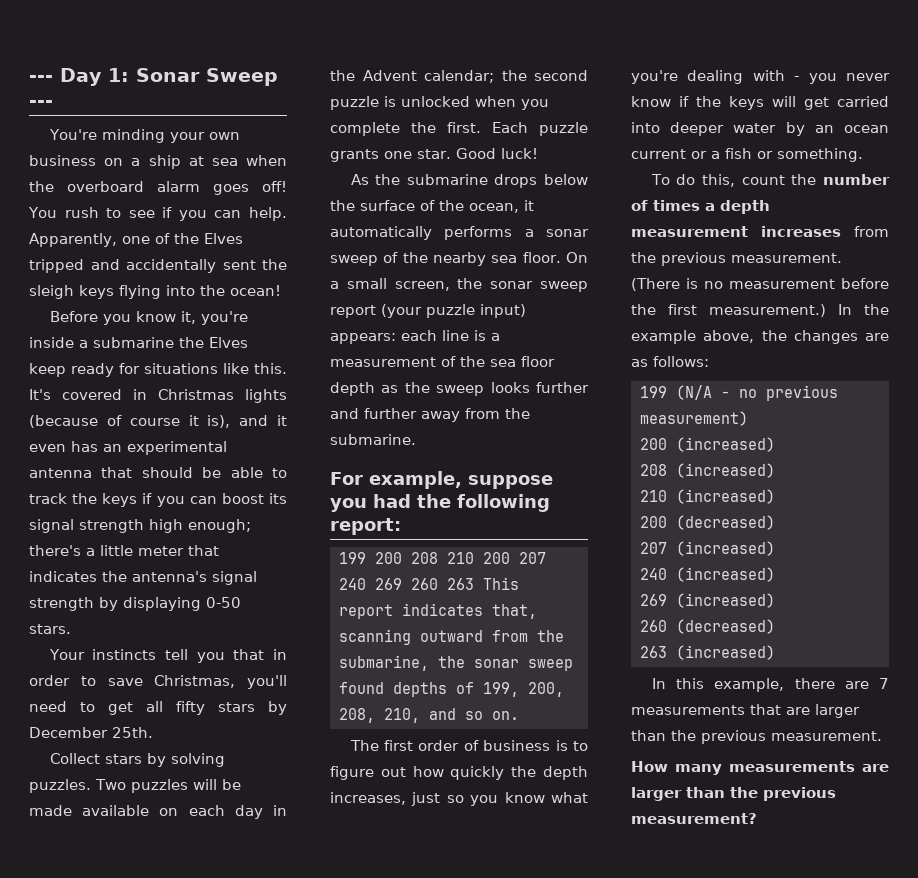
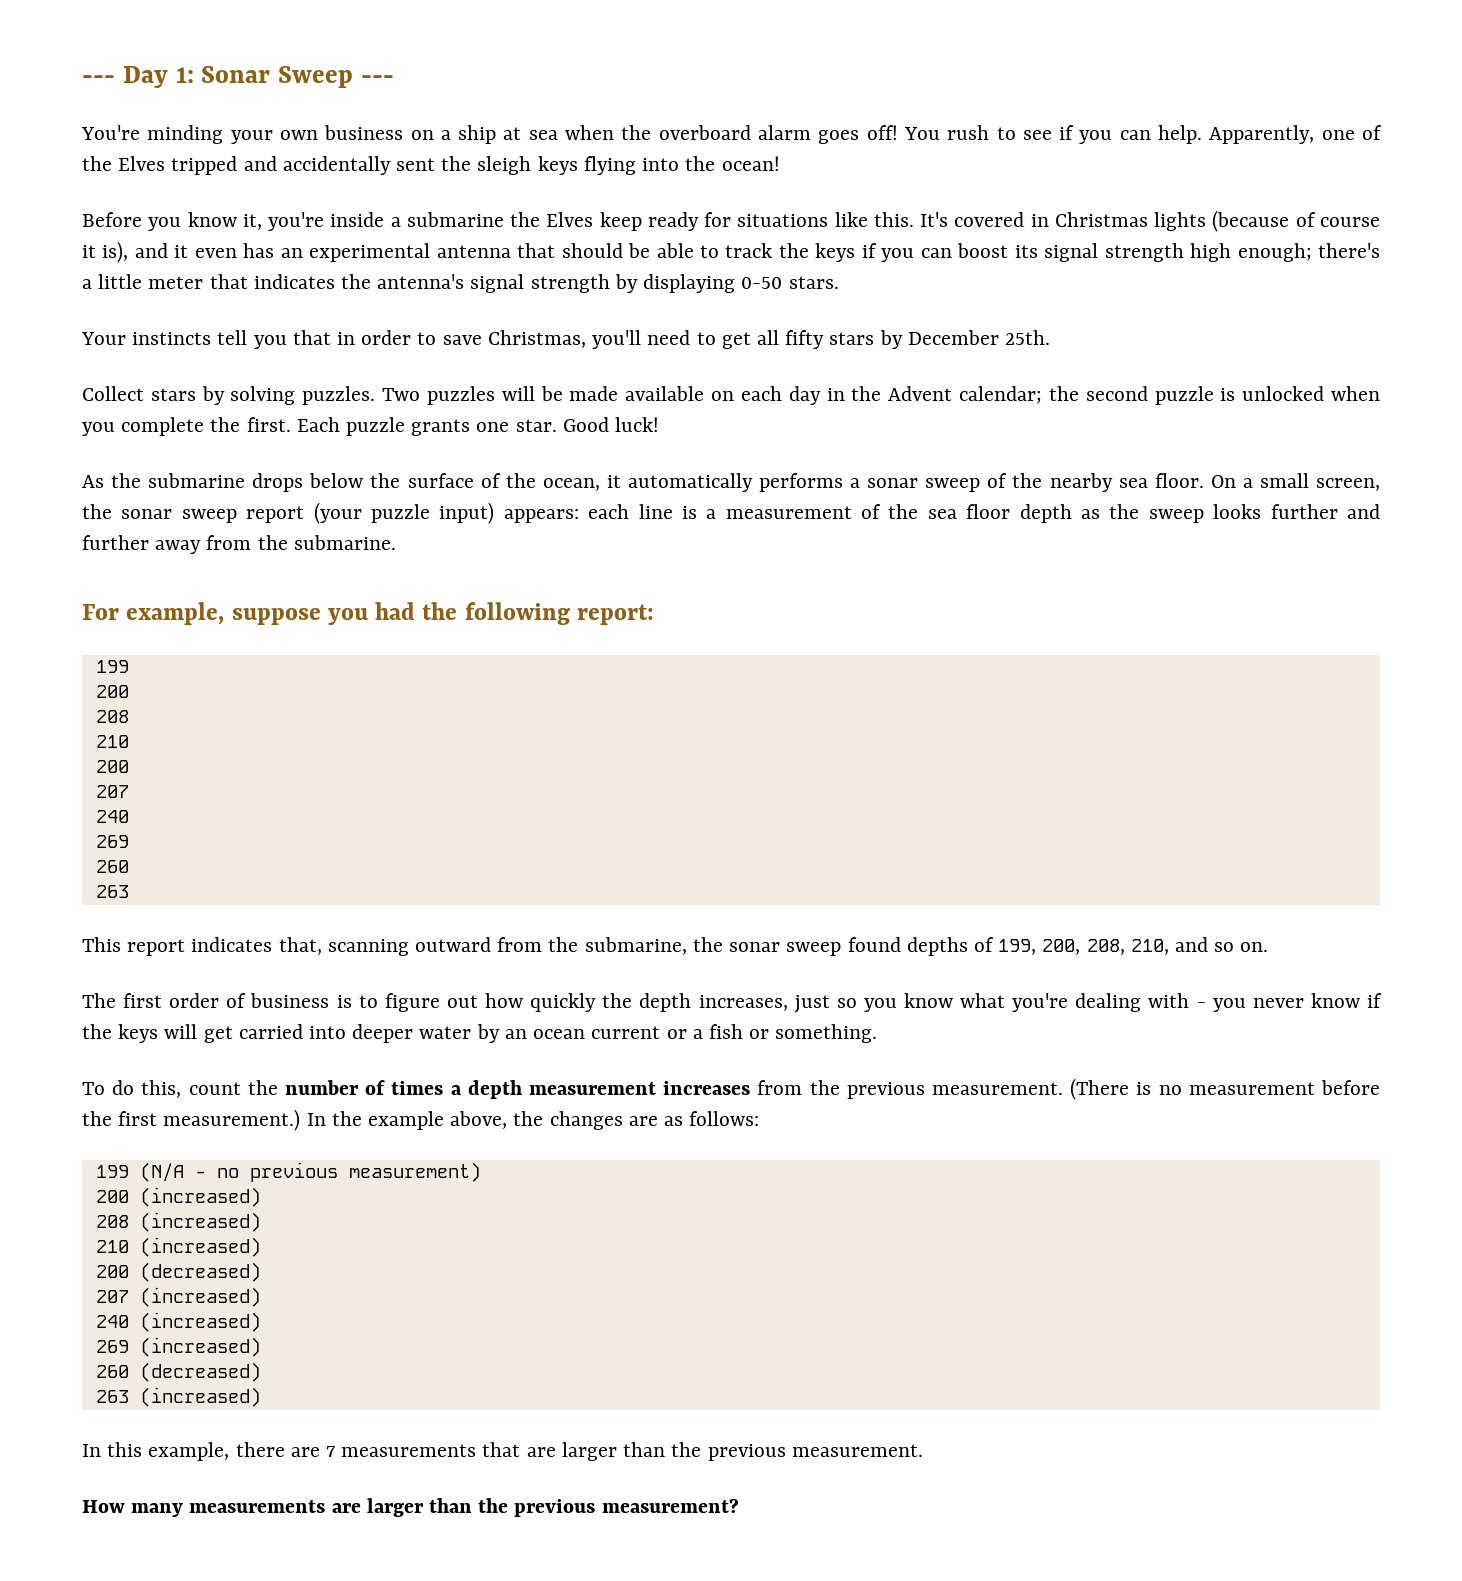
[375,552,546,564] [339,578,474,590] 200 208 210 200 207 240 269 260 263 -> [95,685,129,698] [95,710,129,723] [95,735,129,748] [95,760,129,773] [95,785,129,798] [95,810,129,823] [95,835,129,848] [95,860,129,873] [95,885,129,898] // 200 // 208 // 210 // 200 // 207 // 240 // 269 // 260 // 263 //

